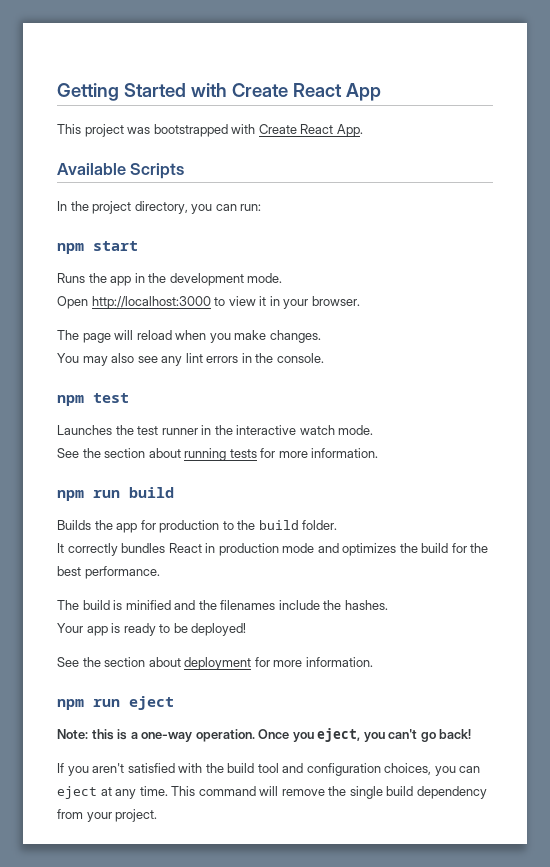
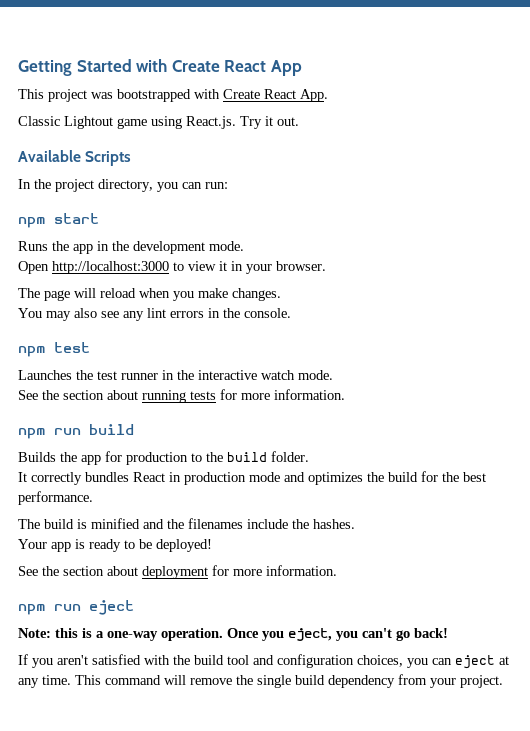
(363, 130) none -> [18,116,299,129] // Classic Lightout game using React.js. Try it out.

